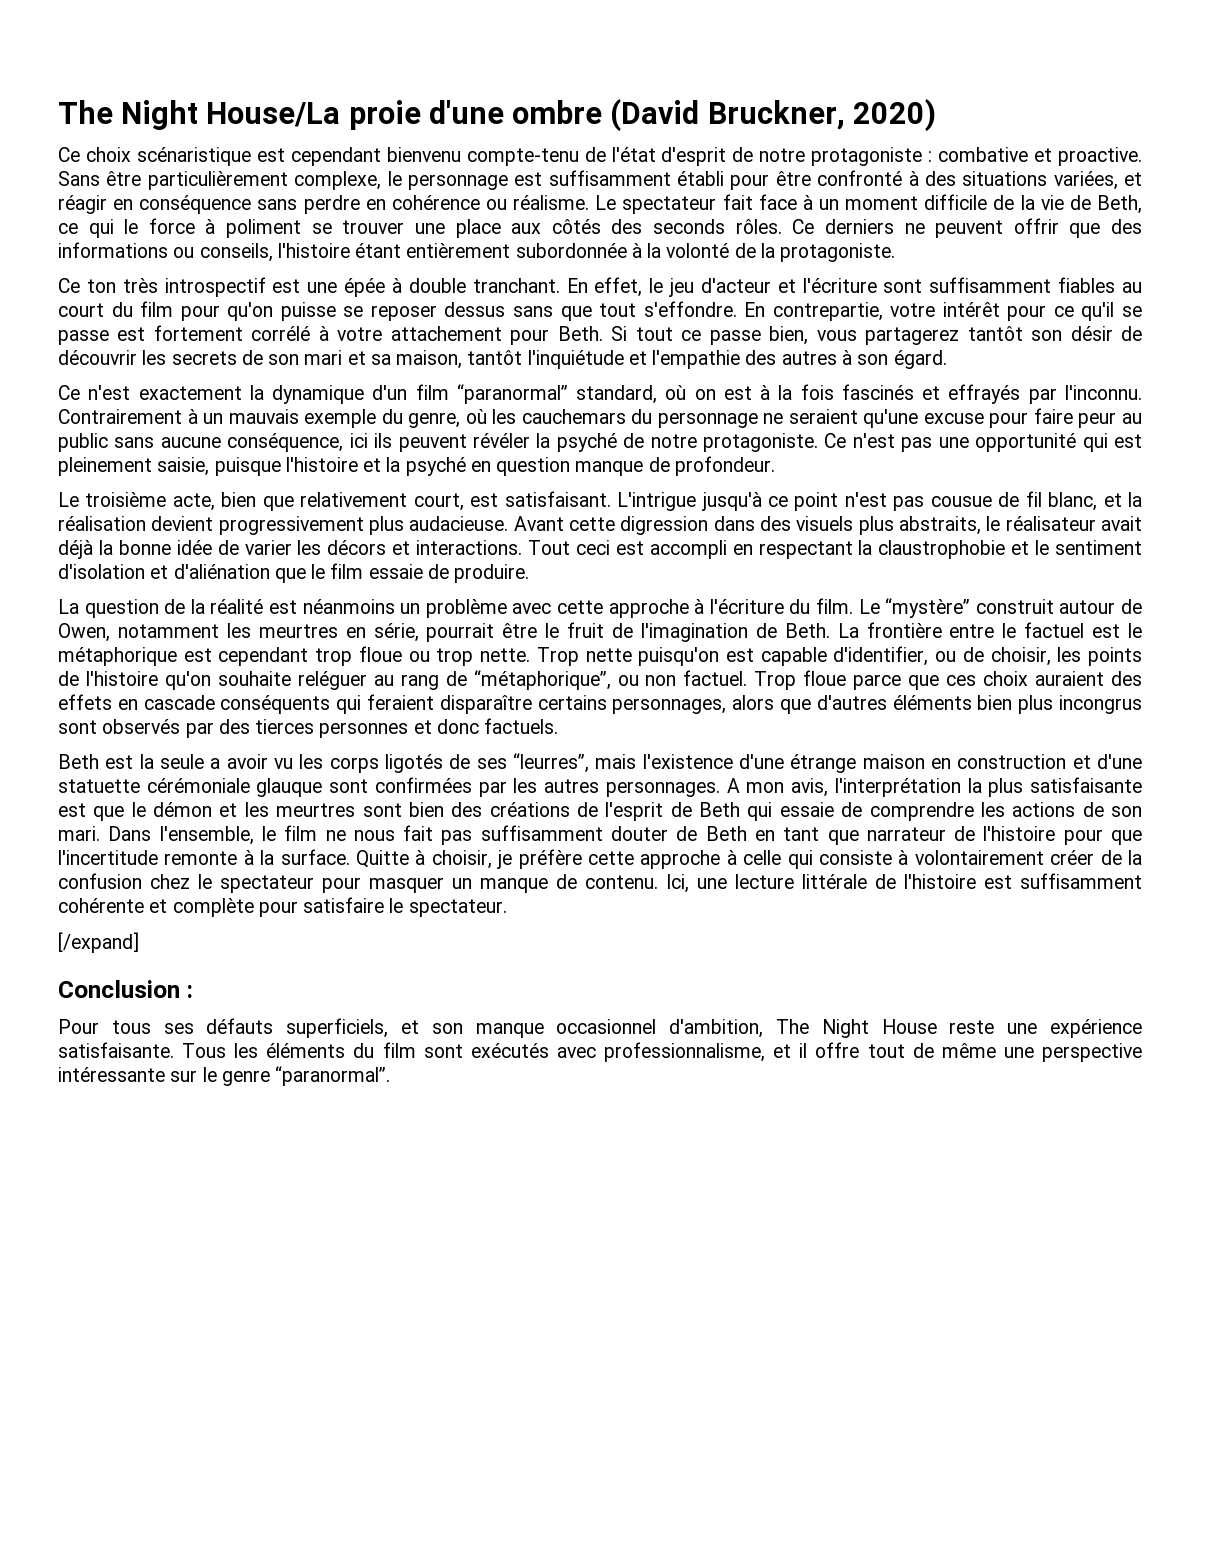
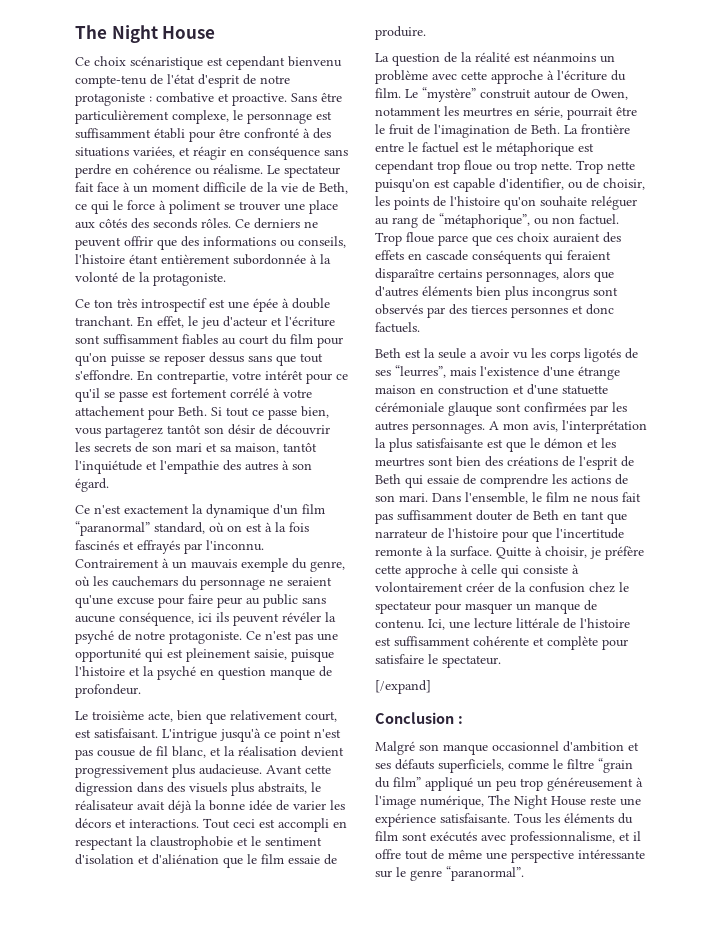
[58,99,936,132] The Night House/La proie d'une ombre (David Bruckner, 2020) -> [75,25,216,43] The Night House
[58,1018,764,1038] Pour tous ses défauts superficiels, et son manque occasionnel d'ambition, -> [375,741,639,755] [375,758,633,773] [375,777,643,791] [375,795,484,809] Malgré son manque occasionnel d'ambition et ses défauts superficiels, comme le filtre “grain du film” appliqué un peu trop généreusement à l'image numérique,

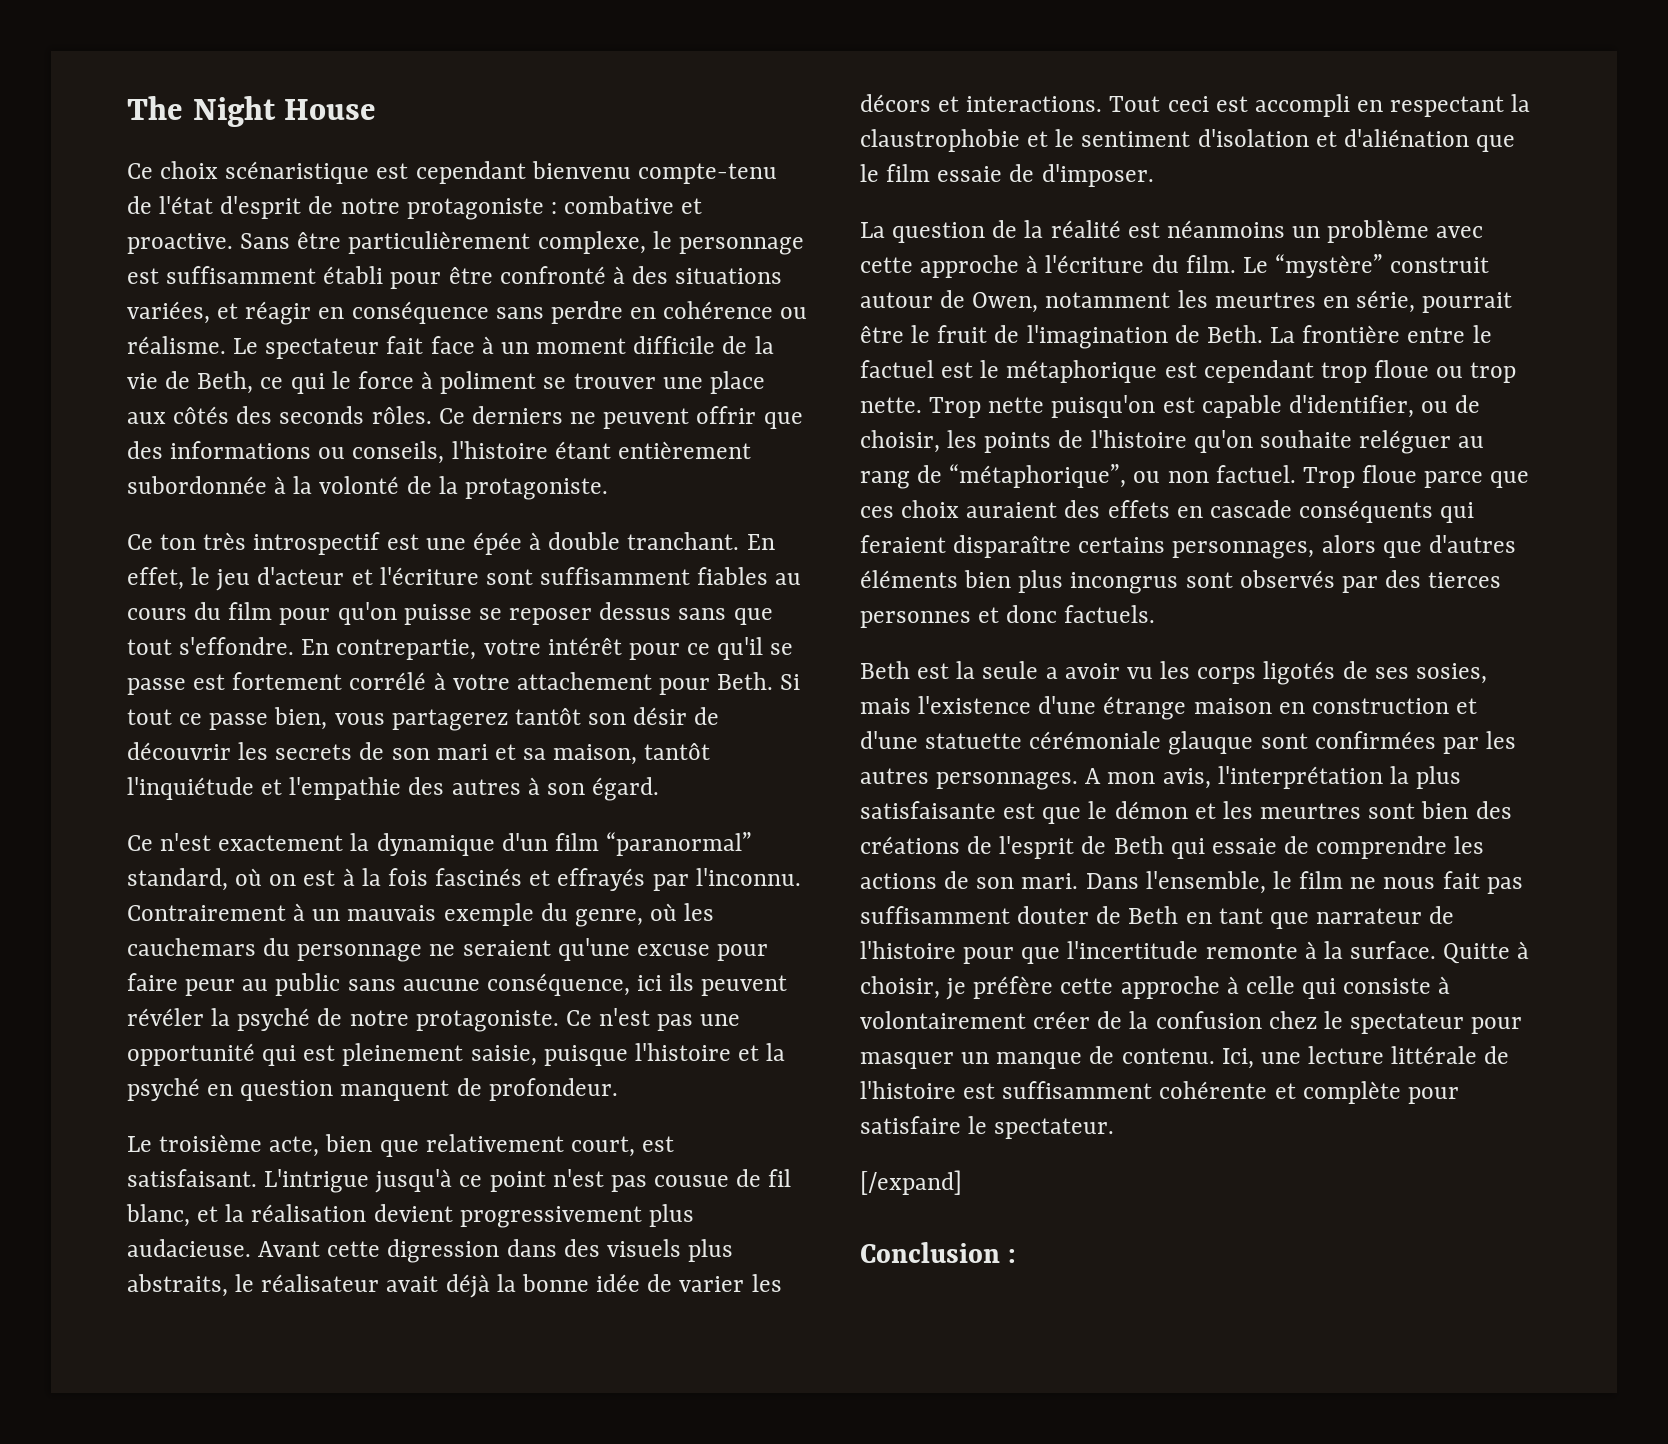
[239,335,269,345] court -> [127,608,187,620] cours
[270,669,315,680] manque -> [340,1080,450,1101] manquent
[375,26,426,40] produire. -> [1041,164,1154,187] d'imposer.
[395,365,446,378] “leurres”, -> [1415,663,1487,684] sosies,
[375,741,639,755] [375,758,633,773] [375,777,643,791] [375,795,641,809] [375,813,633,827] [375,831,641,845] [375,849,645,863] [375,866,524,881] // Malgré son manque occasionnel d'ambition et ses défauts superficiels, comme le filtre “grain du film” appliqué un peu trop généreusement à l'image numérique, The Night House reste une expérience satisfaisante. Tous les éléments du film sont exécutés avec professionnalisme, et il offre tout de même une perspective intéressante sur le genre “paranormal”. -> (1017, 1256) none

